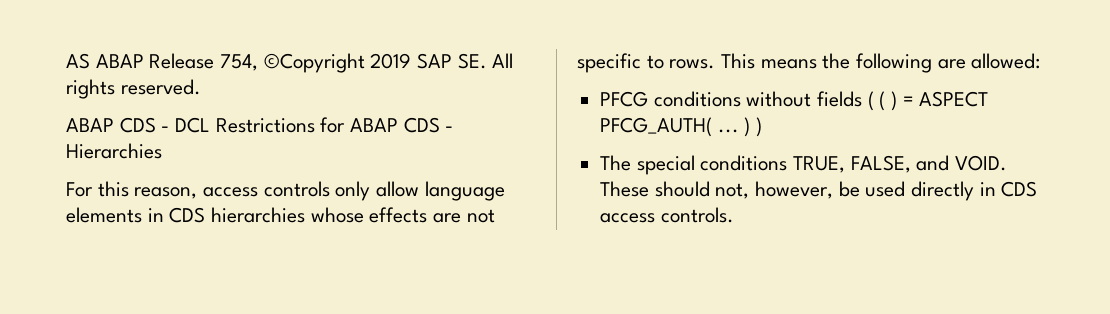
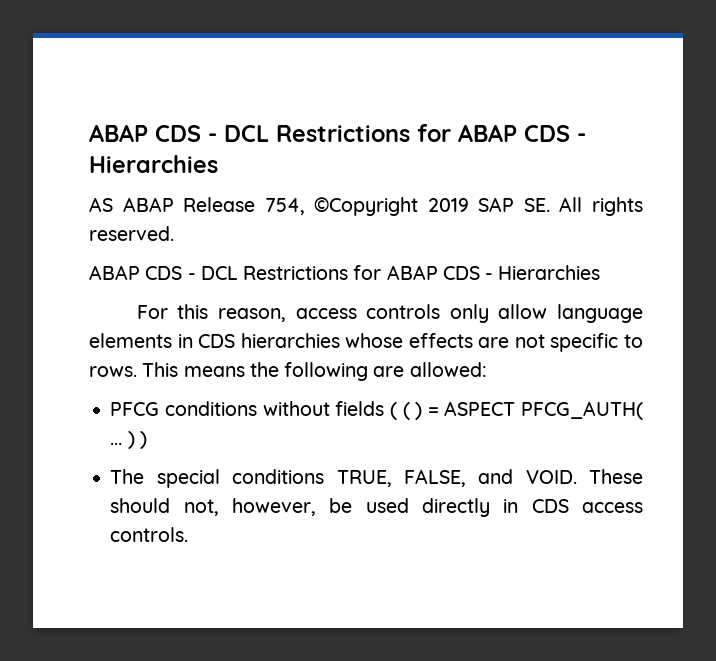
(66, 61) none -> [89,124,586,142] [89,155,218,173] ABAP CDS - DCL Restrictions for ABAP CDS - Hierarchies //

